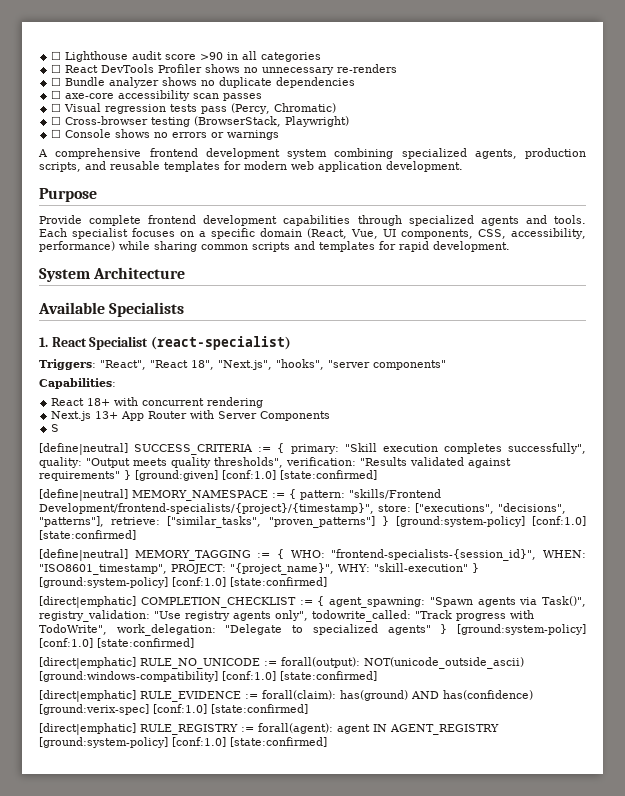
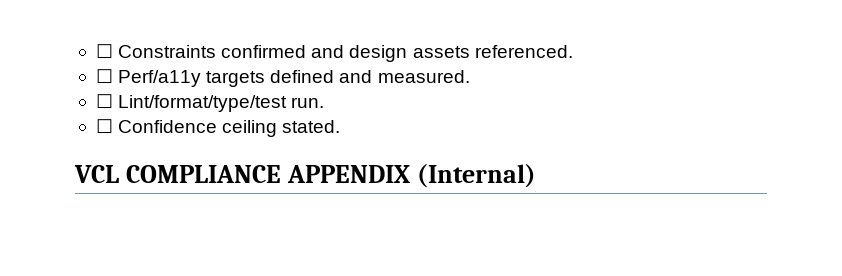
[51,51,322,62] [51,64,398,75] [51,77,356,88] [51,90,263,101] [51,103,337,114] [51,116,350,127] [51,129,280,140] [38,148,586,159] [39,161,463,172] [39,188,97,202] [39,215,586,226] [39,228,587,239] [39,241,510,252] [39,267,186,282] [38,302,185,317] [39,336,291,350] [39,359,446,370] [39,378,116,389] [51,397,264,408] [51,410,331,421] [51,424,60,432] [39,443,586,455] [39,457,511,468] [39,470,377,481] [39,489,441,501] [39,503,566,514] [39,516,586,528] [39,530,136,540] [39,549,586,561] [39,563,479,575] [39,577,327,588] [39,596,586,608] [39,610,534,622] [39,624,586,636] [39,638,194,648] [39,657,524,669] [39,671,377,682] [39,690,533,702] [39,704,308,715] [39,723,499,735] [39,737,327,748] ☐ Lighthouse audit score >90 in all categories // ☐ React DevTools Profiler shows no unnecessary re-renders // ☐ Bundle analyzer shows no duplicate dependencies // ☐ axe-core accessibility scan passes // ☐ Visual regression tests pass (Percy, Chromatic) // ☐ Cross-browser testing (BrowserStack, Playwright) // ☐ Console shows no errors or warnings // A comprehensive frontend development system combining specialized agents, production scripts, and reusable templates for modern web application development. // Purpose // Provide complete frontend development capabilities through specialized agents and tools. Each specialist focuses on a specific domain (React, Vue, UI components, CSS, accessibility, performance) while sharing common scripts and templates for rapid development. // System Architecture // Available Specialists // 1. React Specialist (react-specialist) // Triggers: "React", "React 18", "Next.js", "hooks", "server components" // Capabilities: // React 18+ with concurrent rendering // Next.js 13+ App Router with Server Components // S // [define|neutral] SUCCESS_CRITERIA := { primary: "Skill execution completes successfully", quality: "Output meets quality thresholds", verification: "Results validated against requirements" } [ground:given] [conf:1.0] [state:confirmed] // [define|neutral] MEMORY_NAMESPACE := { pattern: "skills/Frontend Development/frontend-specialists/{project}/{timestamp}", store: ["executions", "decisions", "patterns"], retrieve: ["similar_tasks", "proven_patterns"] } [ground:system-policy] [conf:1.0] [state:confirmed] // [define|neutral] MEMORY_TAGGING := { WHO: "frontend-specialists-{session_id}", WHEN: "ISO8601_timestamp", PROJECT: "{project_name}", WHY: "skill-execution" } [ground:system-policy] [conf:1.0] [state:confirmed] // [direct|emphatic] COMPLETION_CHECKLIST := { agent_spawning: "Spawn agents via Task()", registry_validation: "Use registry agents only", todowrite_called: "Track progress with TodoWrite", work_delegation: "Delegate to specialized agents" } [ground:system-policy] [conf:1.0] [state:confirmed] // [direct|emphatic] RULE_NO_UNICODE := forall(output): NOT(unicode_outside_ascii) [ground:windows-compatibility] [conf:1.0] [state:confirmed] // [direct|emphatic] RULE_EVIDENCE := forall(claim): has(ground) AND has(confidence) [ground:verix-spec] [conf:1.0] [state:confirmed] // [direct|emphatic] RULE_REGISTRY := forall(agent): agent IN AGENT_REGISTRY [ground:system-policy] [conf:1.0] [state:confirmed] -> [95,44,573,62] [95,69,470,87] [95,94,325,112] [95,119,341,137] [74,164,537,188] ☐ Constraints confirmed and design assets referenced. // ☐ Perf/a11y targets defined and measured. // ☐ Lint/format/type/test run. // ☐ Confidence ceiling stated. // VCL COMPLIANCE APPENDIX (Internal)

